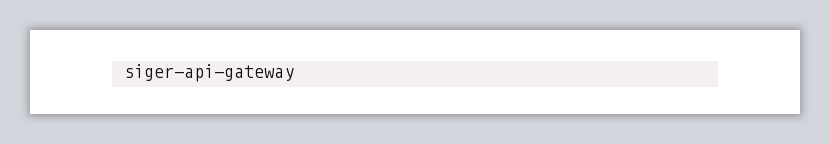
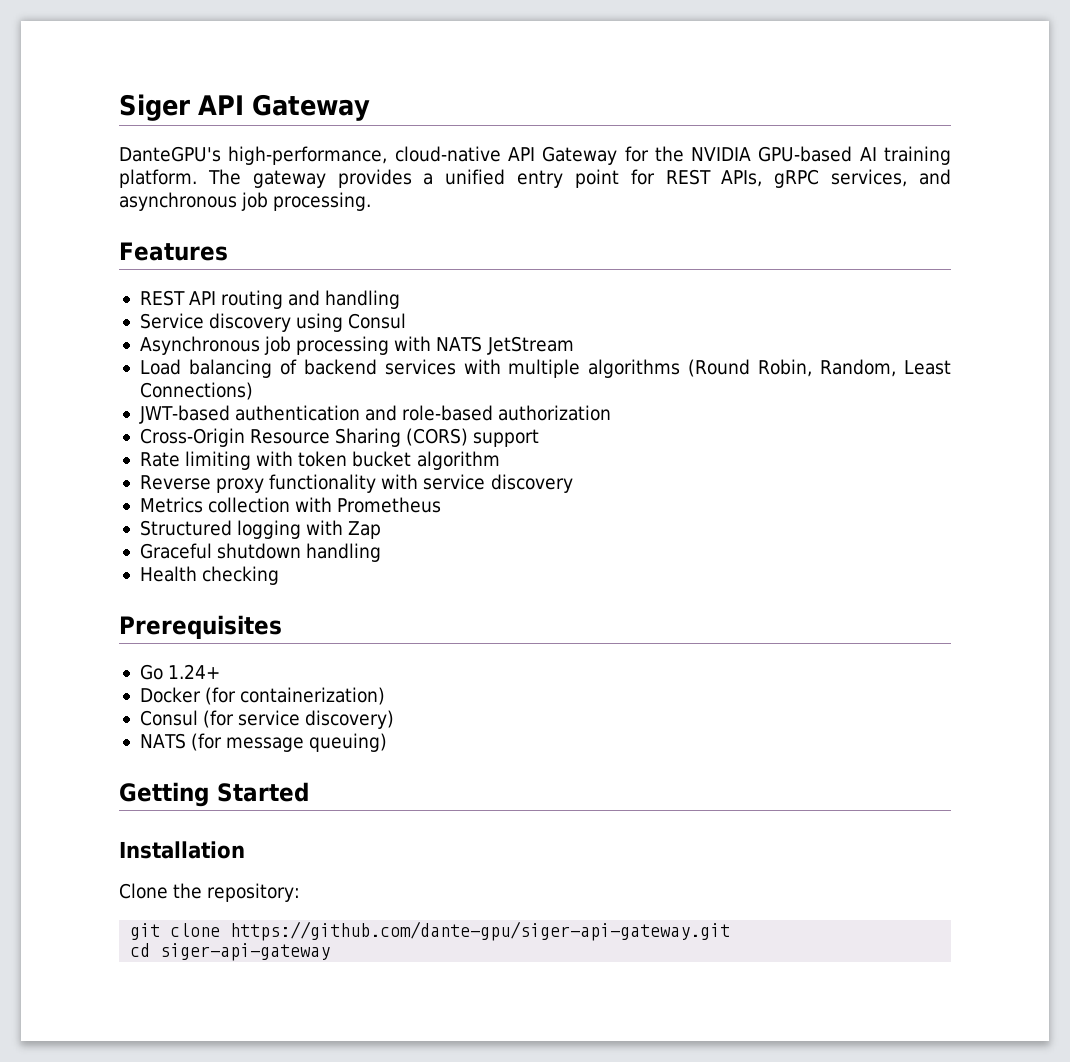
(124, 73) none -> [119,94,370,121] [119,146,951,165] [119,169,951,188] [119,192,372,211] [119,242,228,261] [139,290,401,309] [139,313,407,332] [139,336,574,355] [139,359,951,378] [139,382,253,400] [138,405,612,424] [139,428,540,447] [139,451,500,470] [139,474,573,493] [139,497,442,513] [139,520,382,539] [139,543,382,562] [139,566,280,585] [119,615,282,639] [139,664,221,680] [139,687,386,705] [139,710,395,729] [139,733,388,752] [119,782,309,807] [119,841,245,859] [119,883,301,902] [130,921,731,941] [130,943,151,957] Siger API Gateway // DanteGPU's high-performance, cloud-native API Gateway for the NVIDIA GPU-based AI training platform. The gateway provides a unified entry point for REST APIs, gRPC services, and asynchronous job processing. // Features // REST API routing and handling // Service discovery using Consul // Asynchronous job processing with NATS JetStream // Load balancing of backend services with multiple algorithms (Round Robin, Random, Least Connections) // JWT-based authentication and role-based authorization // Cross-Origin Resource Sharing (CORS) support // Rate limiting with token bucket algorithm // Reverse proxy functionality with service discovery // Metrics collection with Prometheus // Structured logging with Zap // Graceful shutdown handling // Health checking // Prerequisites // Go 1.24+ // Docker (for containerization) // Consul (for service discovery) // NATS (for message queuing) // Getting Started // Installation // Clone the repository: // git clone https://github.com/dante-gpu/siger-api-gateway.git // cd

